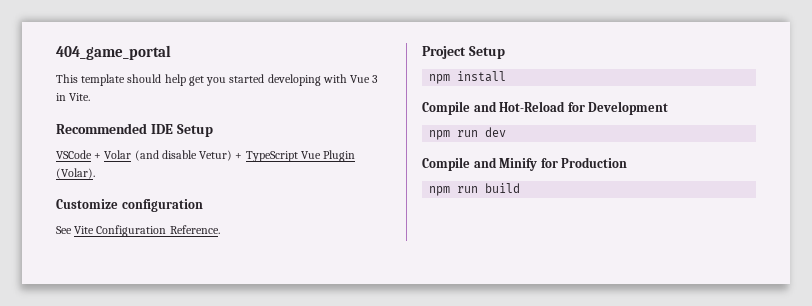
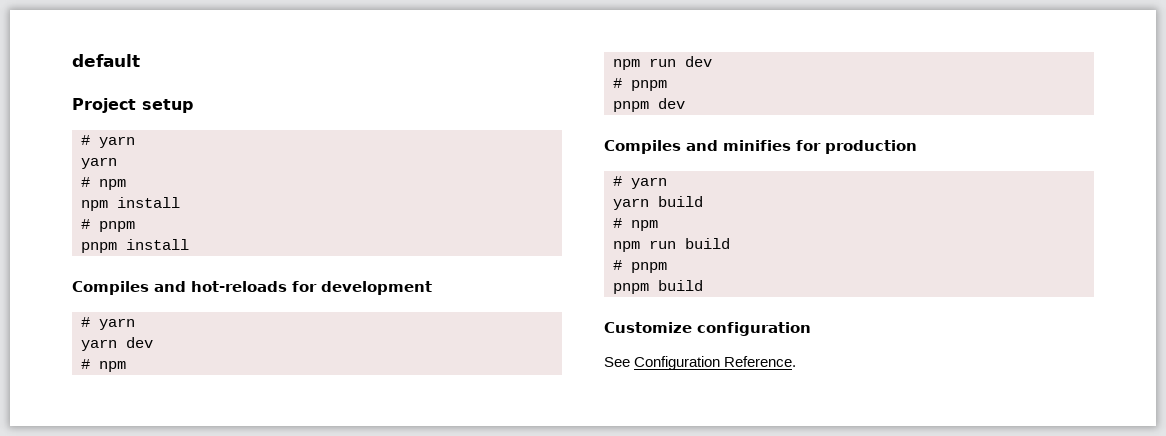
[56,45,171,60] [56,74,379,86] [56,93,91,101] [56,123,213,137] [56,150,356,162] [56,168,95,179] 404_game_portal // This template should help get you started developing with Vue 3 in Vite. // Recommended IDE Setup // VSCode + Volar (and disable Vetur) + TypeScript Vue Plugin (Volar). -> [72,54,140,67] [72,98,193,113] [81,135,135,148] [81,157,117,169] [81,177,126,190] [81,197,180,211] [81,219,135,232] [81,239,189,253] [72,281,432,295] [81,317,135,330] [81,337,153,351] [81,359,126,372] [613,56,712,70] [613,78,667,91] [613,98,685,112] [604,140,917,154] [613,176,667,189] [613,196,703,210] [613,218,658,231] [613,238,730,252] [613,260,667,273] [613,280,703,294] default // Project setup // # yarn // yarn // # npm // npm install // # pnpm // pnpm install // Compiles and hot-reloads for development // # yarn // yarn dev // # npm // npm run dev // # pnpm // pnpm dev // Compiles and minifies for production // # yarn // yarn build // # npm // npm run build // # pnpm // pnpm build
[74,226,95,234] Vite -> (630, 362) none
[422,46,505,59] [429,71,507,84] [422,101,669,115] [429,127,507,140] [422,157,628,171] [429,183,521,196] // Project Setup // npm install // Compile and Hot-Reload for Development // npm run dev // Compile and Minify for Production // npm run build -> (797, 361) none

